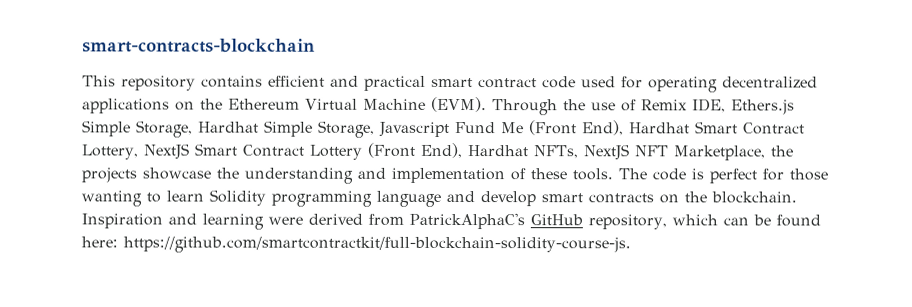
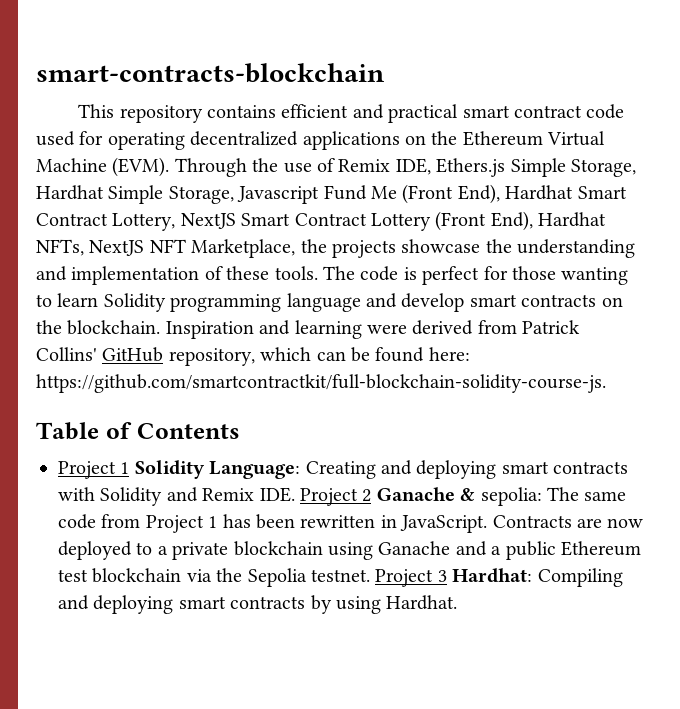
[409,212,525,230] PatrickAlphaC's -> [522,320,581,334] [36,347,97,361] Patrick Collins'
(631, 245) none -> [36,422,240,440] [58,460,629,479] [58,487,627,506] [58,514,644,533] [58,541,641,560] [58,568,623,587] [58,595,458,614] // Table of Contents // Project 1 Solidity Language: Creating and deploying smart contracts with Solidity and Remix IDE. Project 2 Ganache & sepolia: The same code from Project 1 has been rewritten in JavaScript. Contracts are now deployed to a private blockchain using Ganache and a public Ethereum test blockchain via the Sepolia testnet. Project 3 Hardhat: Compiling and deploying smart contracts by using Hardhat.

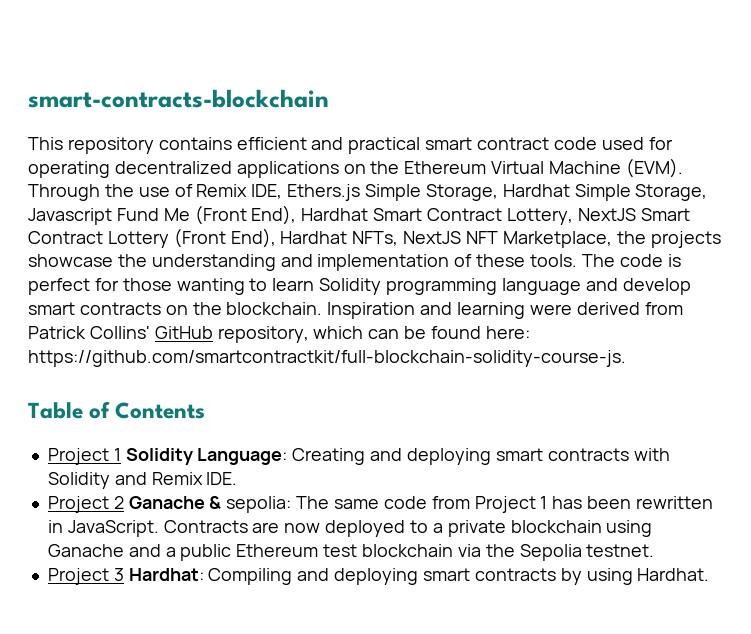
(295, 494) none -> (238, 478) //
(370, 575) none -> (655, 550) //

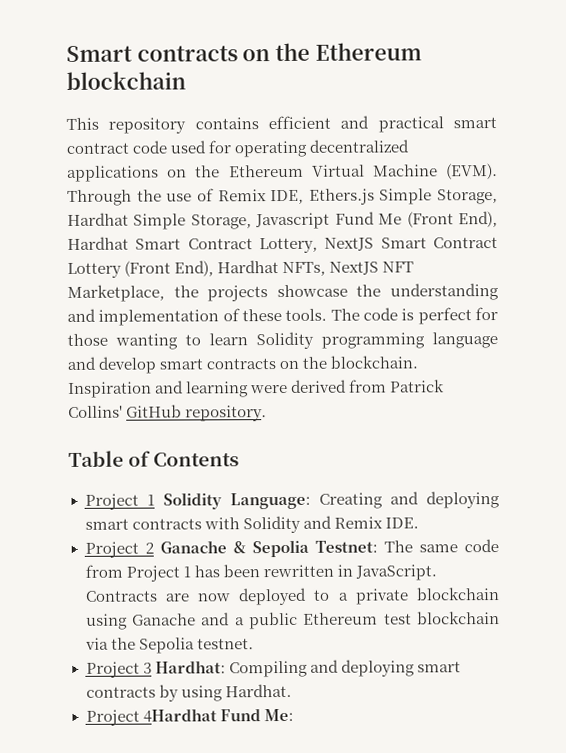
[28,89,329,108] smart-contracts-blockchain -> [66,42,422,62] [66,71,186,90] Smart contracts on the Ethereum blockchain
[217,326,530,343] [28,350,626,367] repository, which can be found here: https://github.com/smartcontractkit/full-blockchain-solidity-course-js. -> [185,405,268,422] repository.
[226,496,292,513] sepolia: -> [251,539,378,558] Sepolia Testnet:
(710, 574) none -> [85,708,294,726] // Project 4Hardhat Fund Me:

